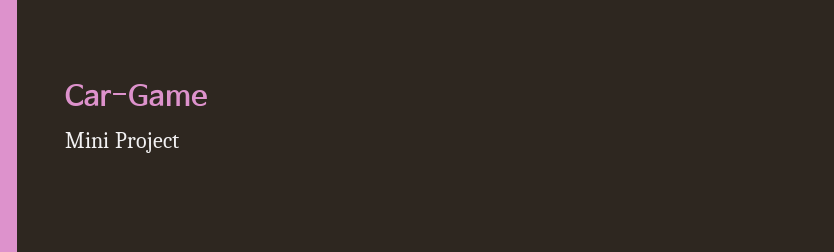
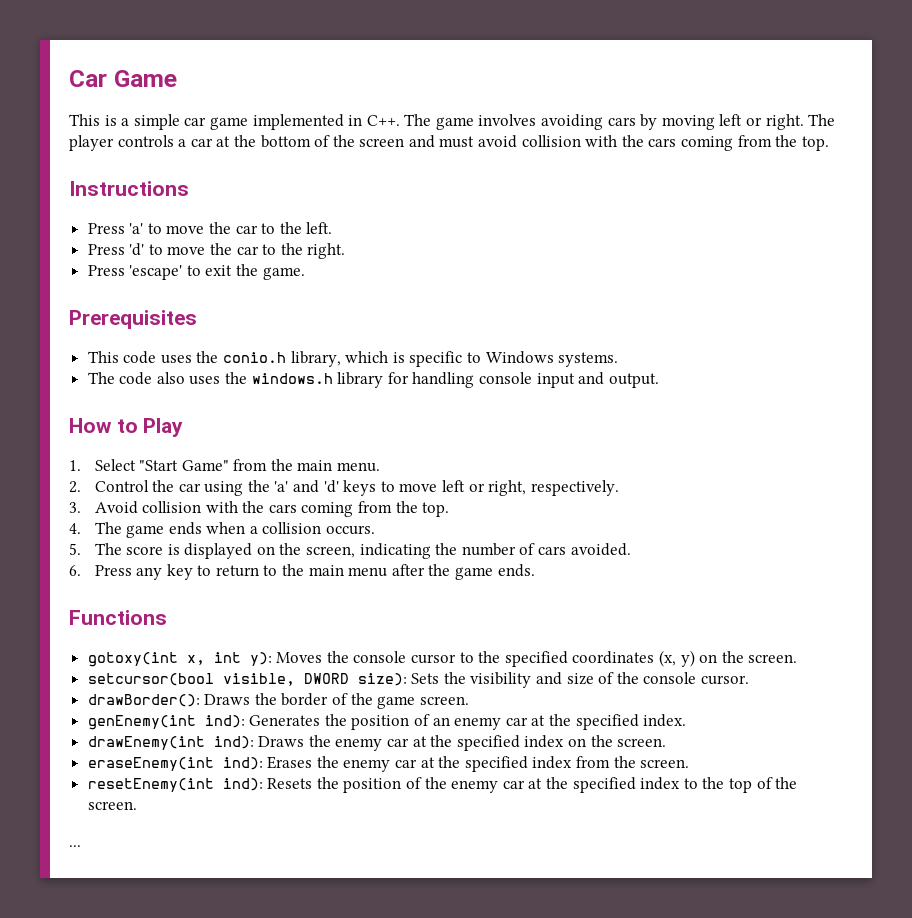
[65,84,207,107] [65,132,180,153] Car-Game // Mini Project -> [69,70,177,87] [69,114,836,130] [69,135,829,151] [69,181,189,196] [87,222,333,234] [87,243,346,259] [87,264,305,280] [69,310,197,329] [87,351,619,367] [87,372,659,388] [69,418,184,437] [69,459,381,472] [69,480,619,496] [69,501,450,517] [69,522,376,538] [69,543,631,559] [69,564,535,580] [69,610,167,625] [87,650,798,667] [87,672,750,688] [87,693,469,709] [87,714,687,730] [87,735,667,751] [87,756,690,772] [87,777,798,793] [87,801,137,810] [69,845,81,847] Car Game // This is a simple car game implemented in C++. The game involves avoiding cars by moving left or right. The player controls a car at the bottom of the screen and must avoid collision with the cars coming from the top. // Instructions // Press 'a' to move the car to the left. // Press 'd' to move the car to the right. // Press 'escape' to exit the game. // Prerequisites // This code uses the conio.h library, which is specific to Windows systems. // The code also uses the windows.h library for handling console input and output. // How to Play // 1. Select "Start Game" from the main menu. // 2. Control the car using the 'a' and 'd' keys to move left or right, respectively. // 3. Avoid collision with the cars coming from the top. // 4. The game ends when a collision occurs. // 5. The score is displayed on the screen, indicating the number of cars avoided. // 6. Press any key to return to the main menu after the game ends. // Functions // gotoxy(int x, int y): Moves the console cursor to the specified coordinates (x, y) on the screen. // setcursor(bool visible, DWORD size): Sets the visibility and size of the console cursor. // drawBorder(): Draws the border of the game screen. // genEnemy(int ind): Generates the position of an enemy car at the specified index. // drawEnemy(int ind): Draws the enemy car at the specified index on the screen. // eraseEnemy(int ind): Erases the enemy car at the specified index from the screen. // resetEnemy(int ind): Resets the position of the enemy car at the specified index to the top of the screen. // ...

